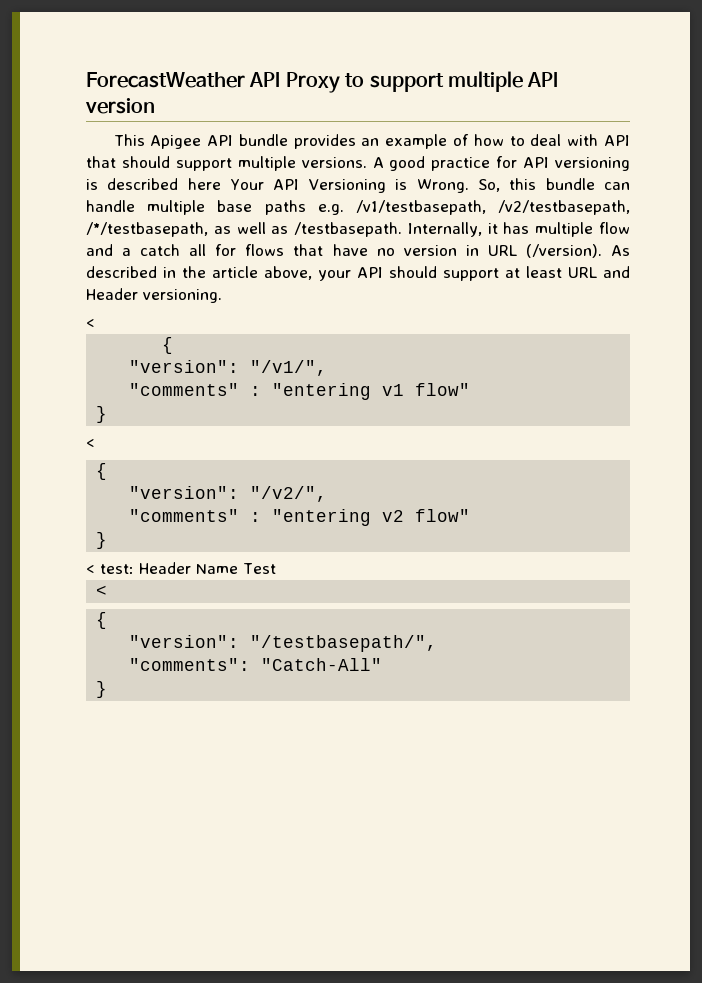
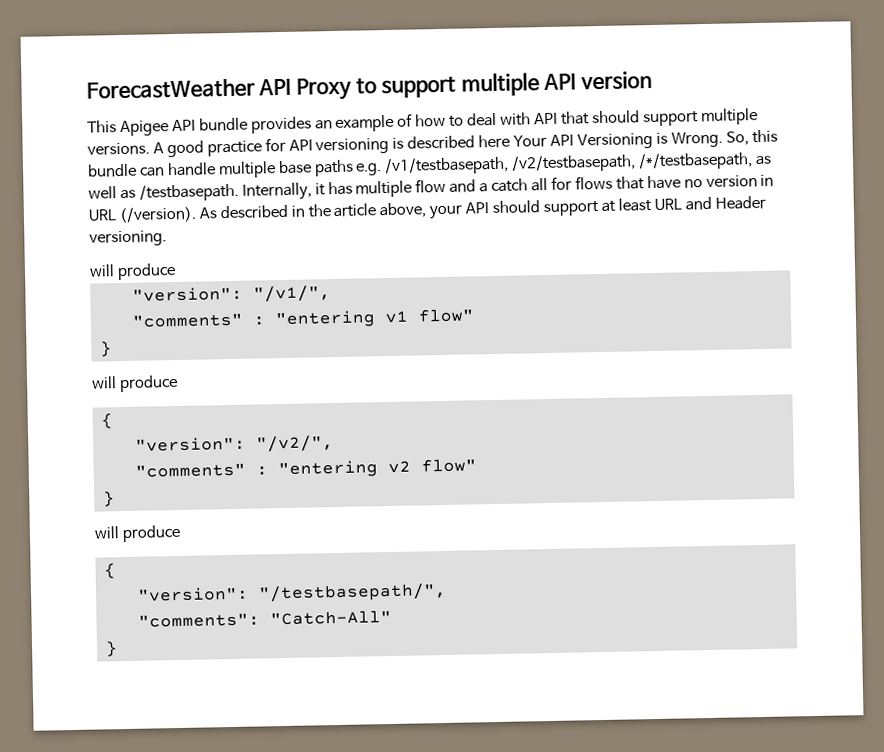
[86,319,95,328] [162,337,174,354] < // { -> [89,263,176,281] will produce
[86,439,95,448] < -> [91,374,178,393] will produce
[86,562,276,574] [96,585,108,596] < test: Header Name Test // < -> [94,524,181,543] will produce

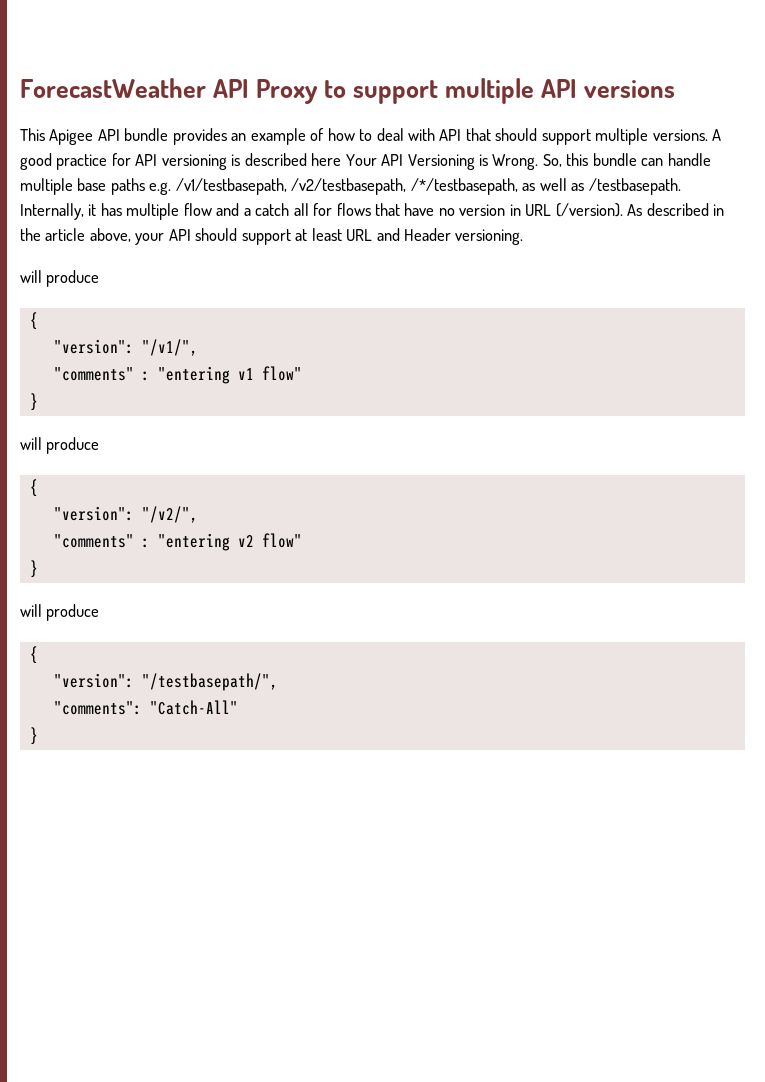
[579,71,652,91] version -> [584,80,676,98] versions
(176, 272) none -> [29,312,38,330] // {

